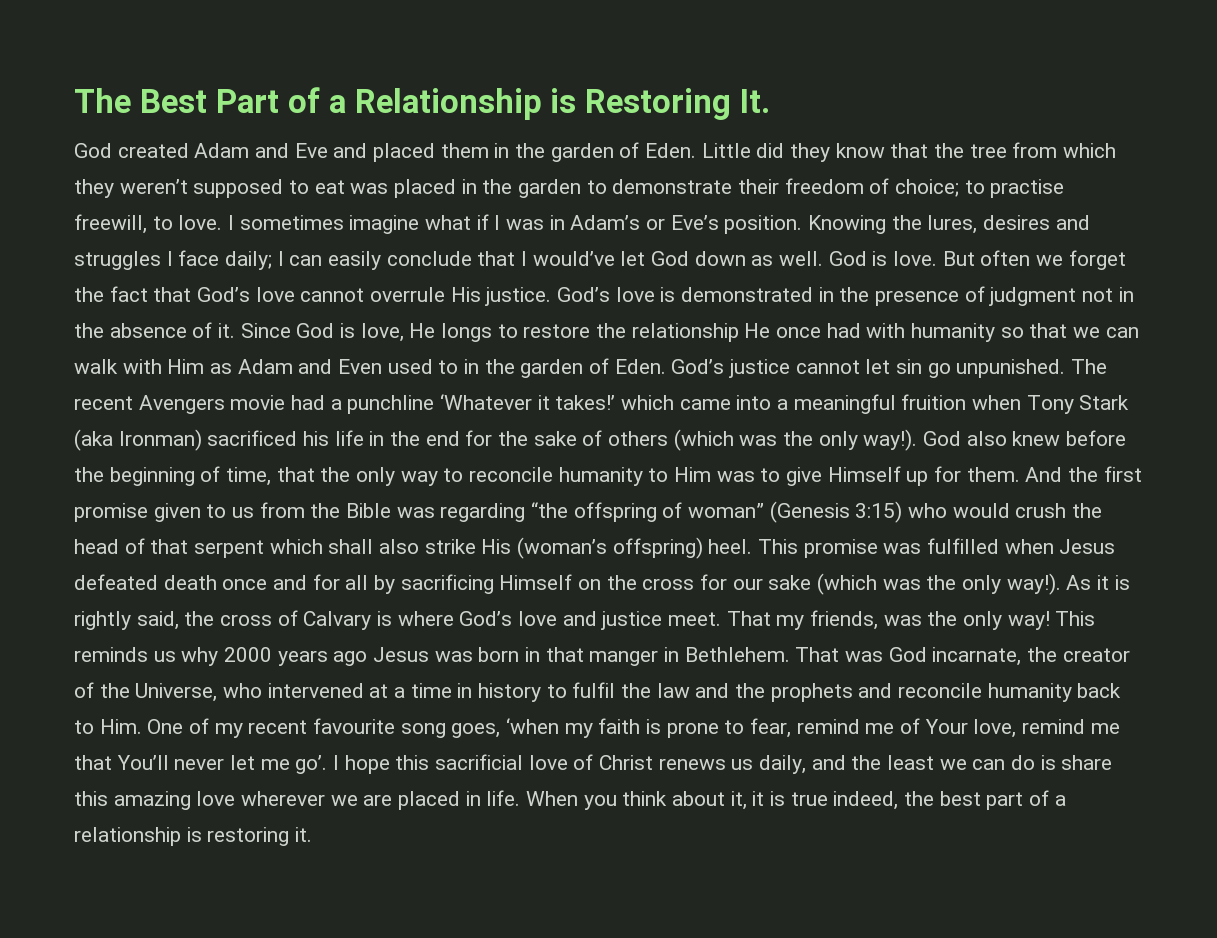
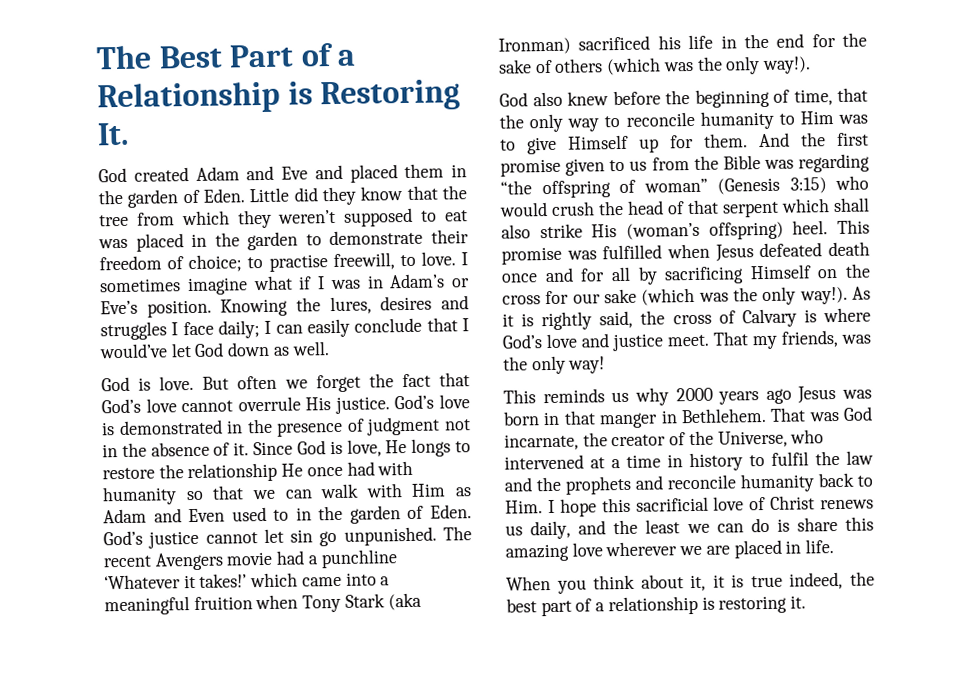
(824, 258) none -> (330, 348) //
(918, 440) none -> (812, 65) //
(1050, 620) none -> (606, 365) //
[147,718,1120,738] [74,755,328,774] One of my recent favourite song goes, ‘when my faith is prone to fear, remind me of Your love, remind me that You’ll never let me go’. -> (543, 507) none
(521, 798) none -> (835, 546) //

